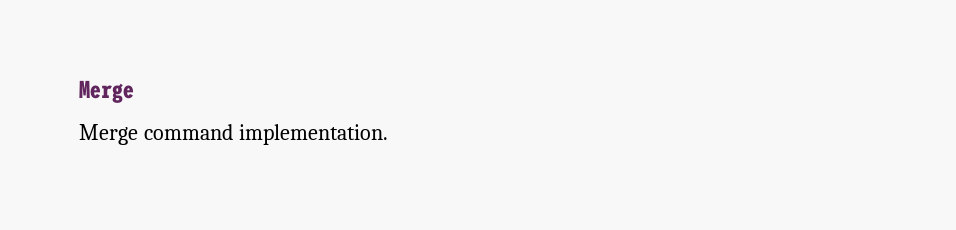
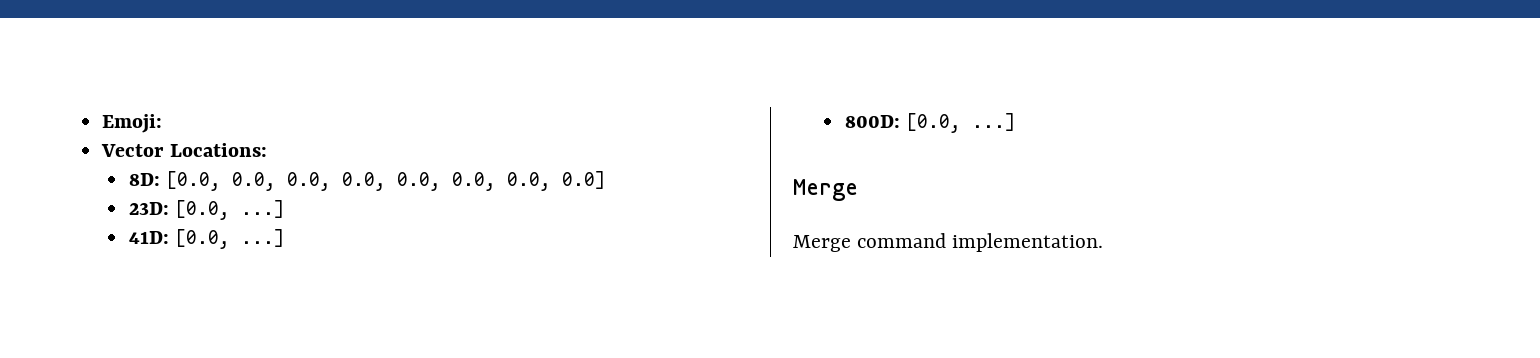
(79, 91) none -> [102,114,163,133] [101,143,267,157] [129,171,606,191] [129,200,285,220] [129,229,285,249] [845,113,1016,133] Emoji: // Vector Locations: // 8D: [0.0, 0.0, 0.0, 0.0, 0.0, 0.0, 0.0, 0.0] // 23D: [0.0, ...] // 41D: [0.0, ...] // 800D: [0.0, ...] //

